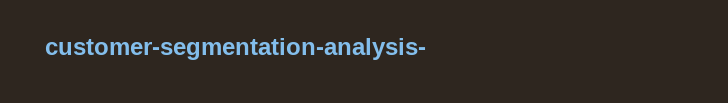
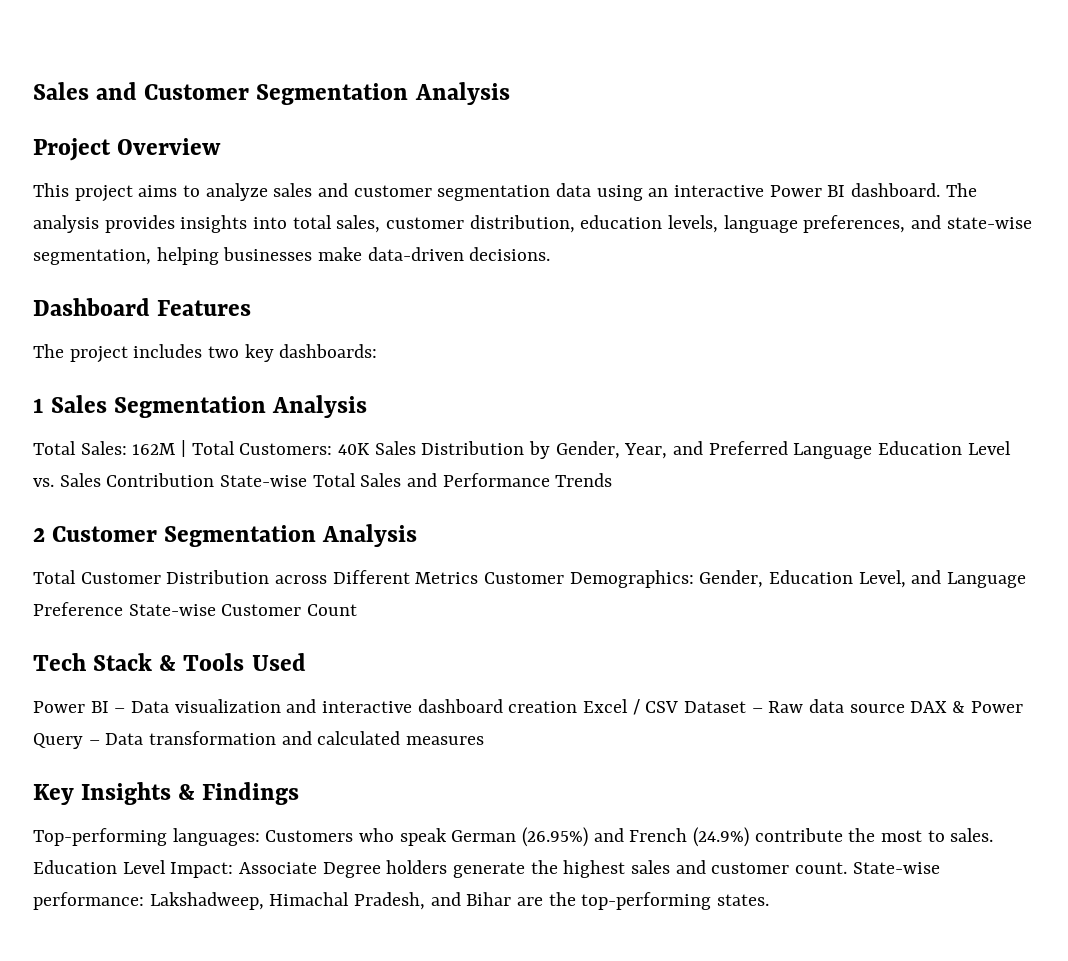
[45,38,426,60] customer-segmentation-analysis- -> [33,82,510,105] [33,138,222,161] [33,183,977,202] [33,215,1032,233] [33,247,551,265] [33,298,252,316] [33,344,378,363] [33,395,368,418] [33,440,1011,459] [33,473,613,487] [33,524,418,547] [33,570,1027,588] [33,602,358,616] [33,653,306,671] [33,699,1023,715] [33,731,485,749] [33,782,300,805] [33,827,994,847] [33,860,940,878] [33,892,770,910] Sales and Customer Segmentation Analysis // Project Overview // This project aims to analyze sales and customer segmentation data using an interactive Power BI dashboard. The analysis provides insights into total sales, customer distribution, education levels, language preferences, and state-wise segmentation, helping businesses make data-driven decisions. // Dashboard Features // The project includes two key dashboards: // 1 Sales Segmentation Analysis // Total Sales: 162M | Total Customers: 40K Sales Distribution by Gender, Year, and Preferred Language Education Level vs. Sales Contribution State-wise Total Sales and Performance Trends // 2 Customer Segmentation Analysis // Total Customer Distribution across Different Metrics Customer Demographics: Gender, Education Level, and Language Preference State-wise Customer Count // Tech Stack & Tools Used // Power BI – Data visualization and interactive dashboard creation Excel / CSV Dataset – Raw data source DAX & Power Query – Data transformation and calculated measures // Key Insights & Findings // Top-performing languages: Customers who speak German (26.95%) and French (24.9%) contribute the most to sales. Education Level Impact: Associate Degree holders generate the highest sales and customer count. State-wise performance: Lakshadweep, Himachal Pradesh, and Bihar are the top-performing states.

